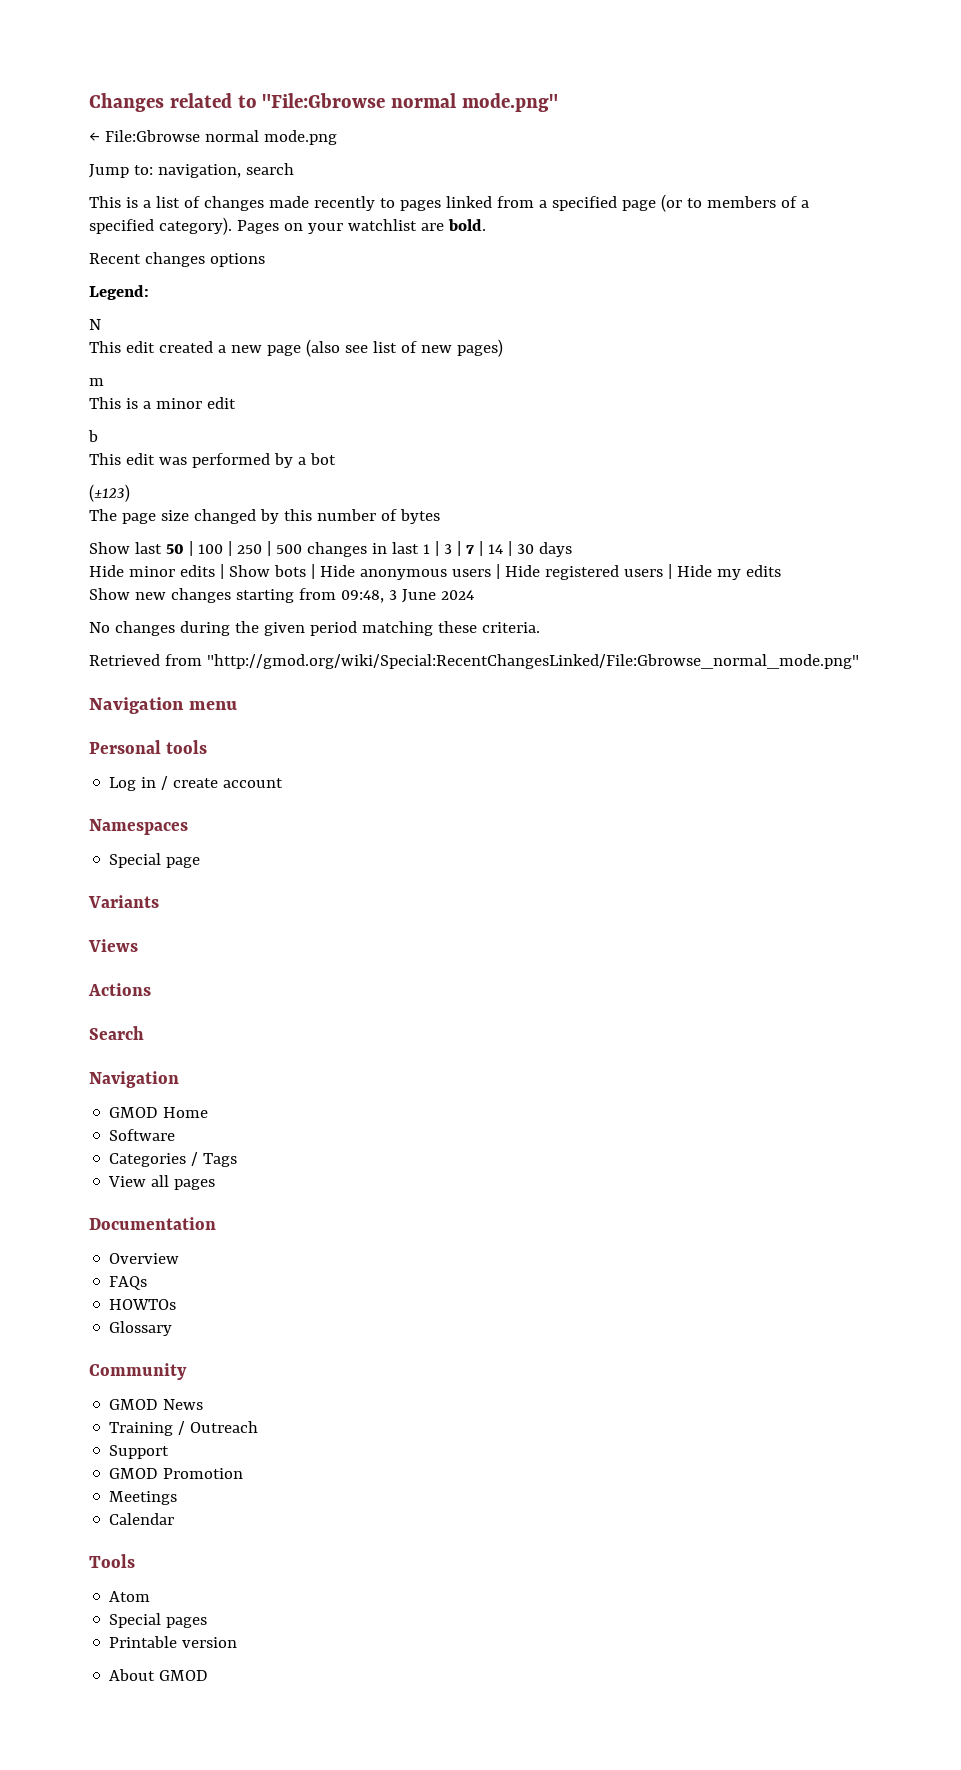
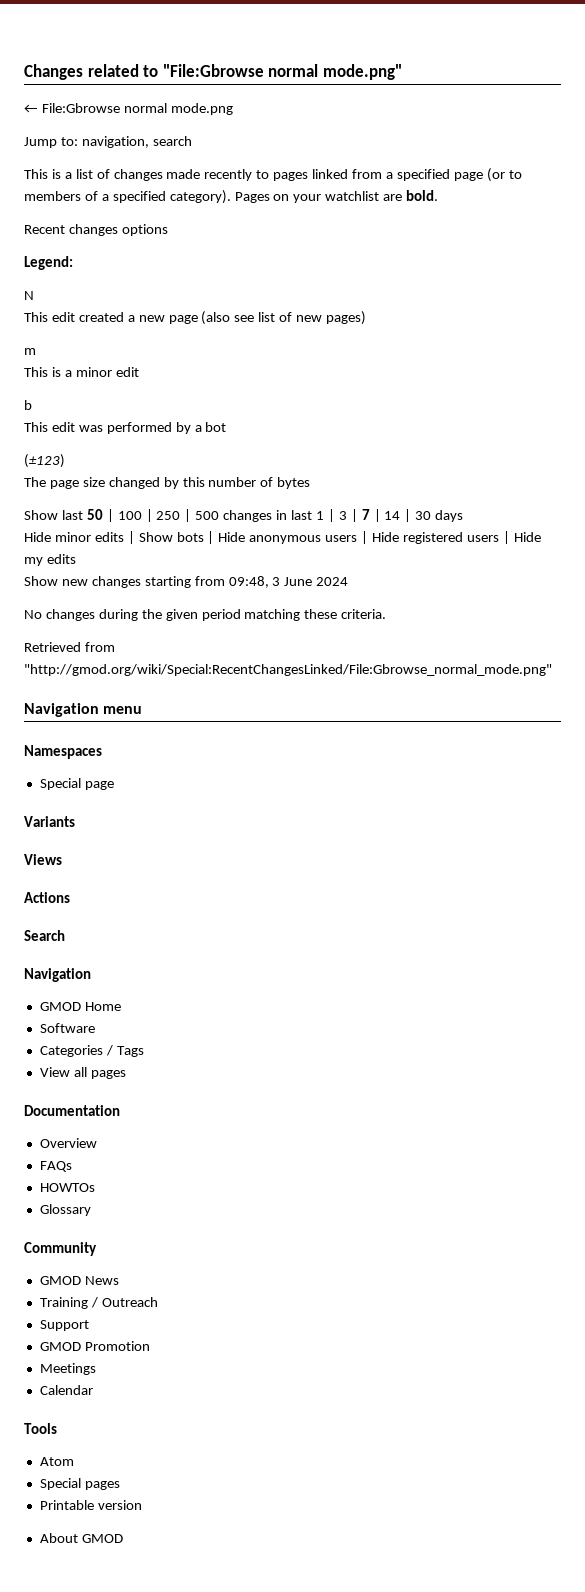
[89,740,208,754] [109,776,284,791] // Personal tools // Log in / create account -> (143, 710) none

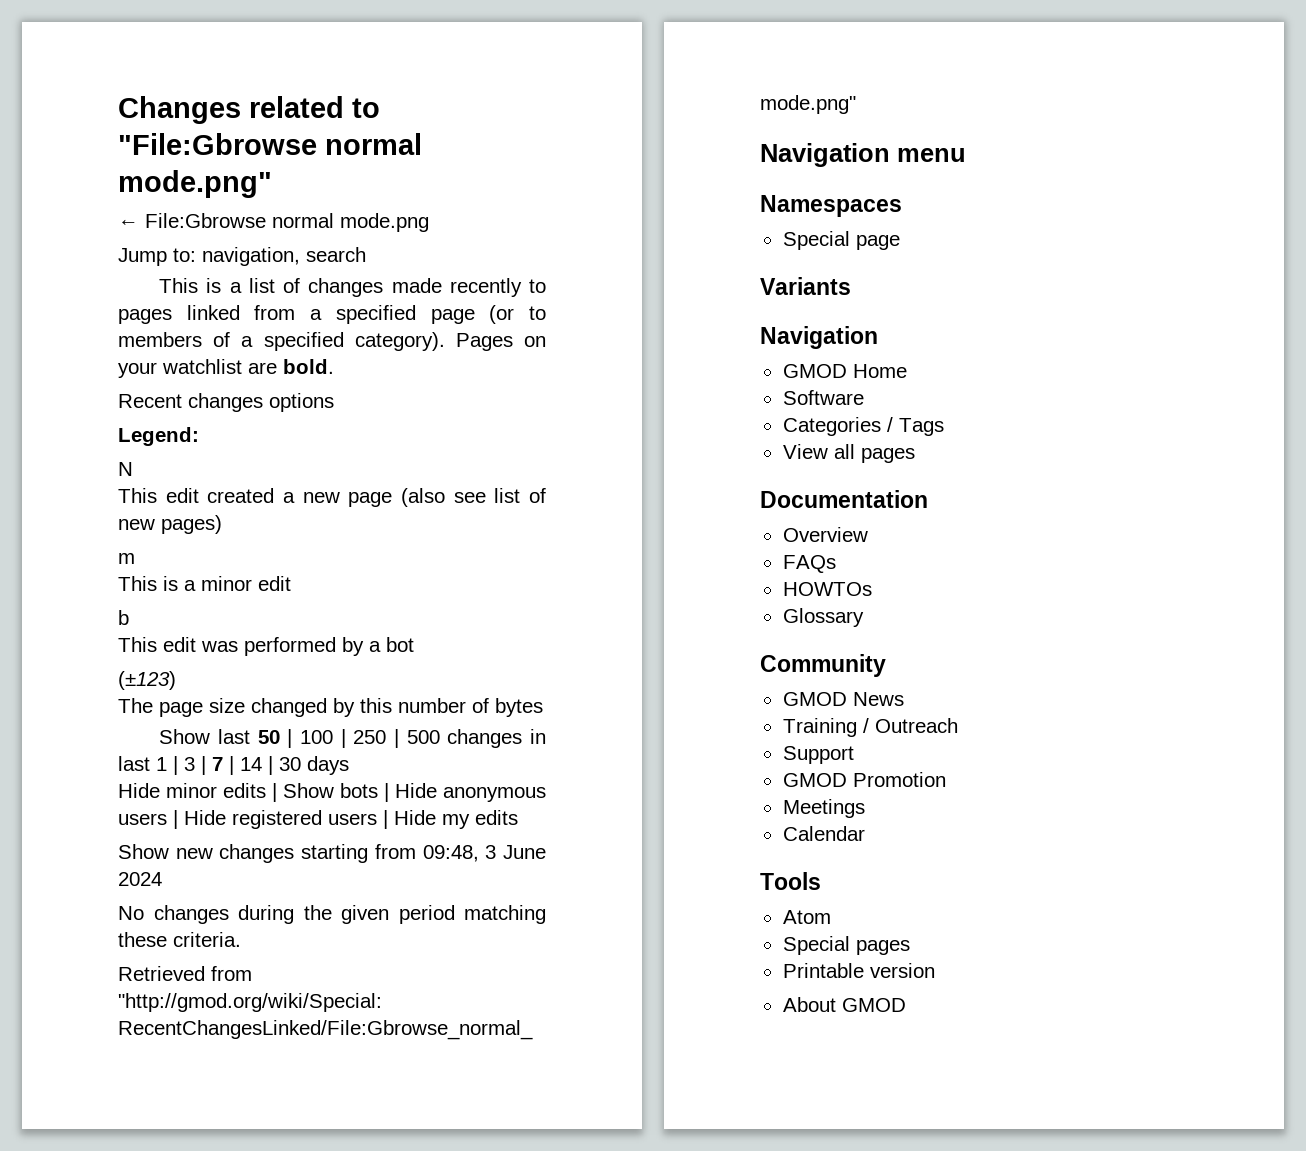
[24,854,62,865] [24,892,70,903] [24,930,65,941] // Views // Actions // Search -> (851, 286) none

